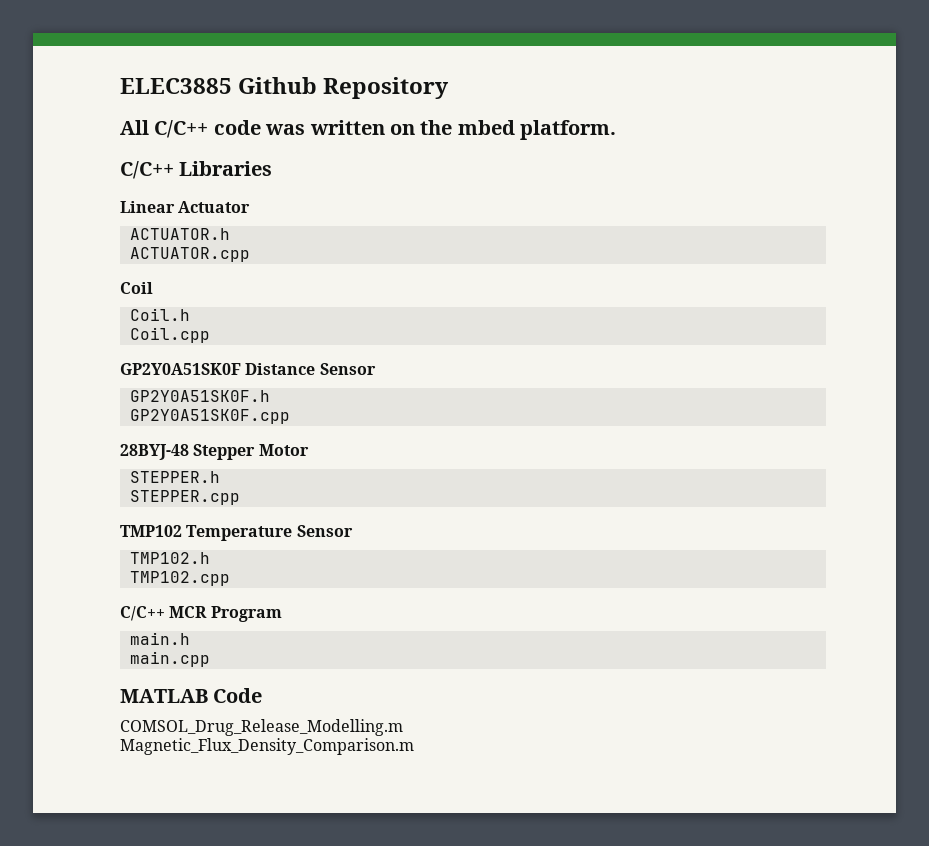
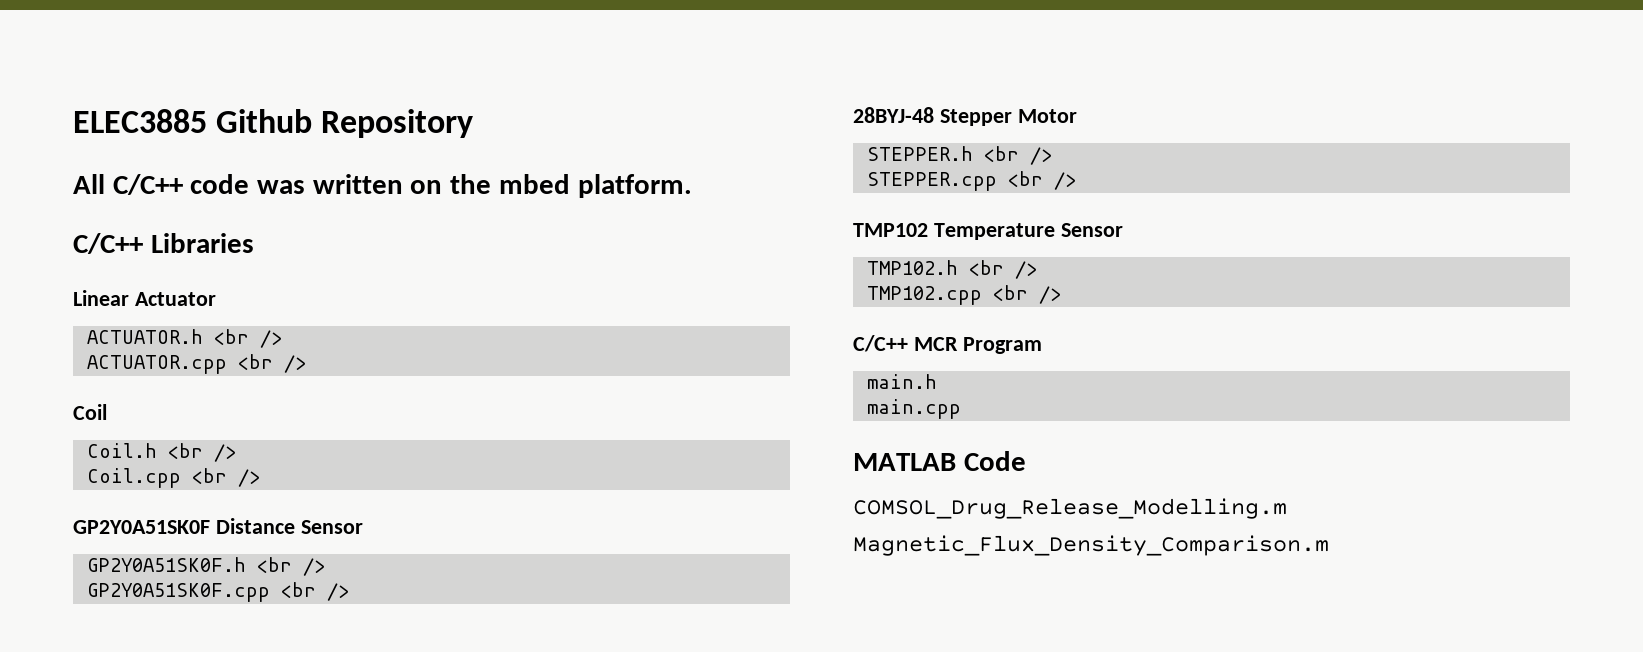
(230, 234) none -> [214,329,283,348] <br />
(250, 254) none -> [238,354,307,373] <br />
(190, 314) none -> [168,443,237,462] <br />
(210, 335) none -> [192,468,261,487] <br />
(270, 396) none -> [257,557,326,576] <br />
(290, 416) none -> [281,582,350,601] <br />
(220, 477) none -> [984,146,1053,165] <br />
(240, 497) none -> [1008,171,1077,190] <br />
(210, 558) none -> [969,260,1038,279] <br />
(230, 578) none -> [993,285,1062,304] <br />

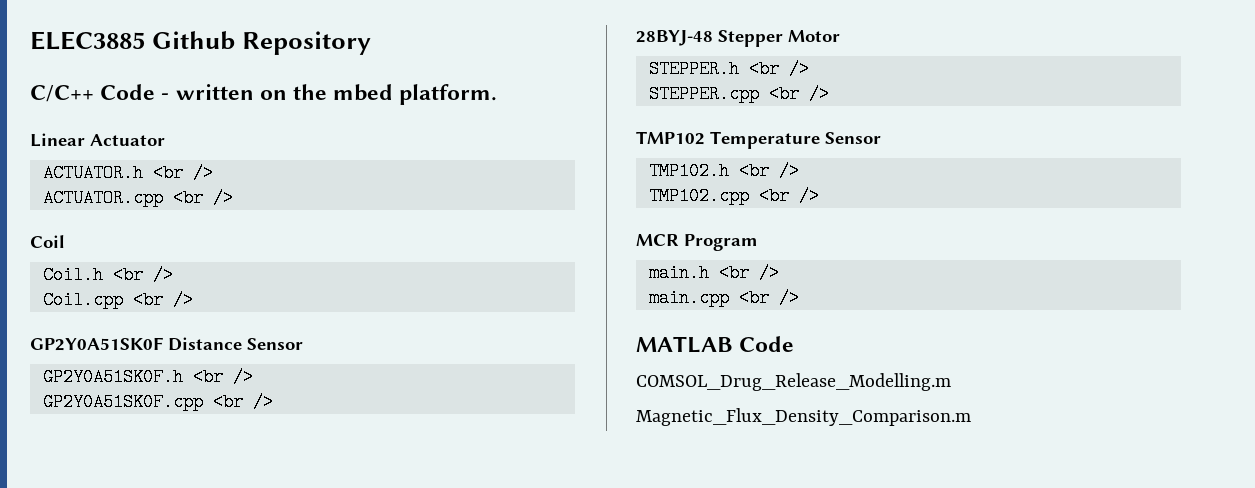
[73,174,306,195] All C/C++ code was -> [30,84,170,102] C/C++ Code -
[73,233,254,254] // C/C++ Libraries -> (498, 94) none
[853,335,908,352] C/C++ -> (819, 196) none
(938, 381) none -> [718,264,779,282] <br />
(962, 409) none -> [738,289,799,307] <br />

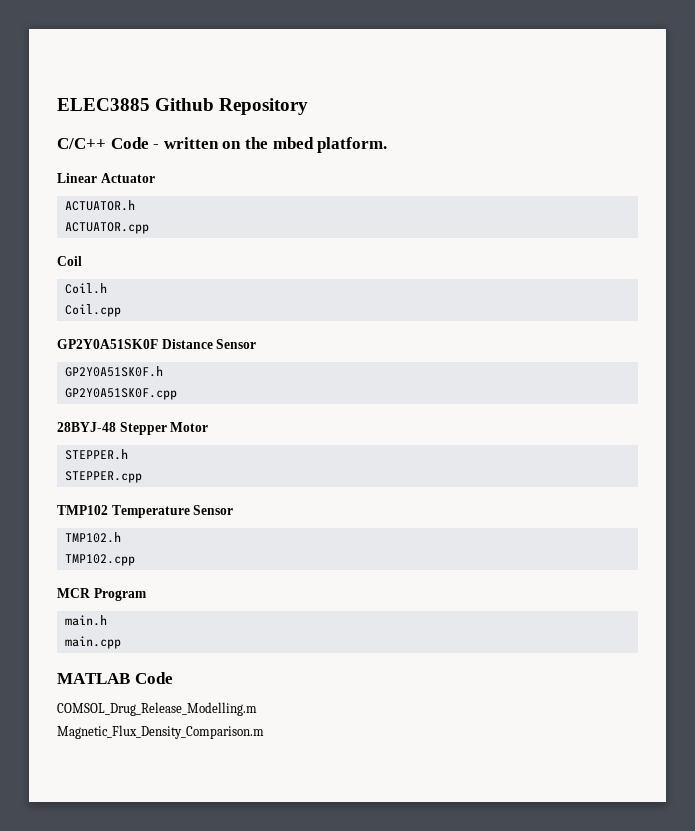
[152,164,213,182] <br /> -> (135, 205) none
[172,189,233,207] <br /> -> (149, 228) none
[112,266,173,284] <br /> -> (107, 288) none
[132,291,193,309] <br /> -> (121, 310) none
[192,368,253,386] <br /> -> (163, 371) none
[212,393,273,411] <br /> -> (177, 394) none
[748,60,809,78] <br /> -> (128, 454) none
[768,85,829,103] <br /> -> (142, 477) none
[738,162,799,180] <br /> -> (121, 537) none
[758,187,819,205] <br /> -> (135, 560) none
[718,264,779,282] <br /> -> (107, 620) none
[738,289,799,307] <br /> -> (121, 642) none

